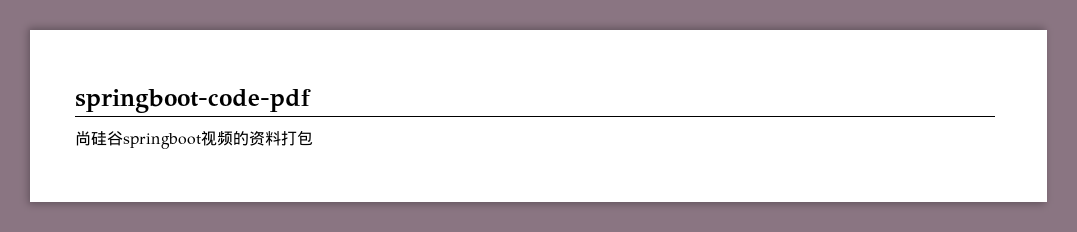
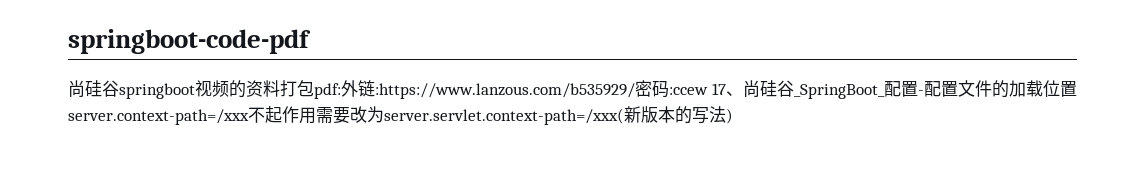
(313, 138) none -> [314,80,1077,99] [68,106,733,125] pdf:外链:https://www.lanzous.com/b535929/密码:ccew 17、尚硅谷_SpringBoot_配置-配置文件的加载位置server.context-path=/xxx不起作用需要改为server.servlet.context-path=/xxx(新版本的写法)

